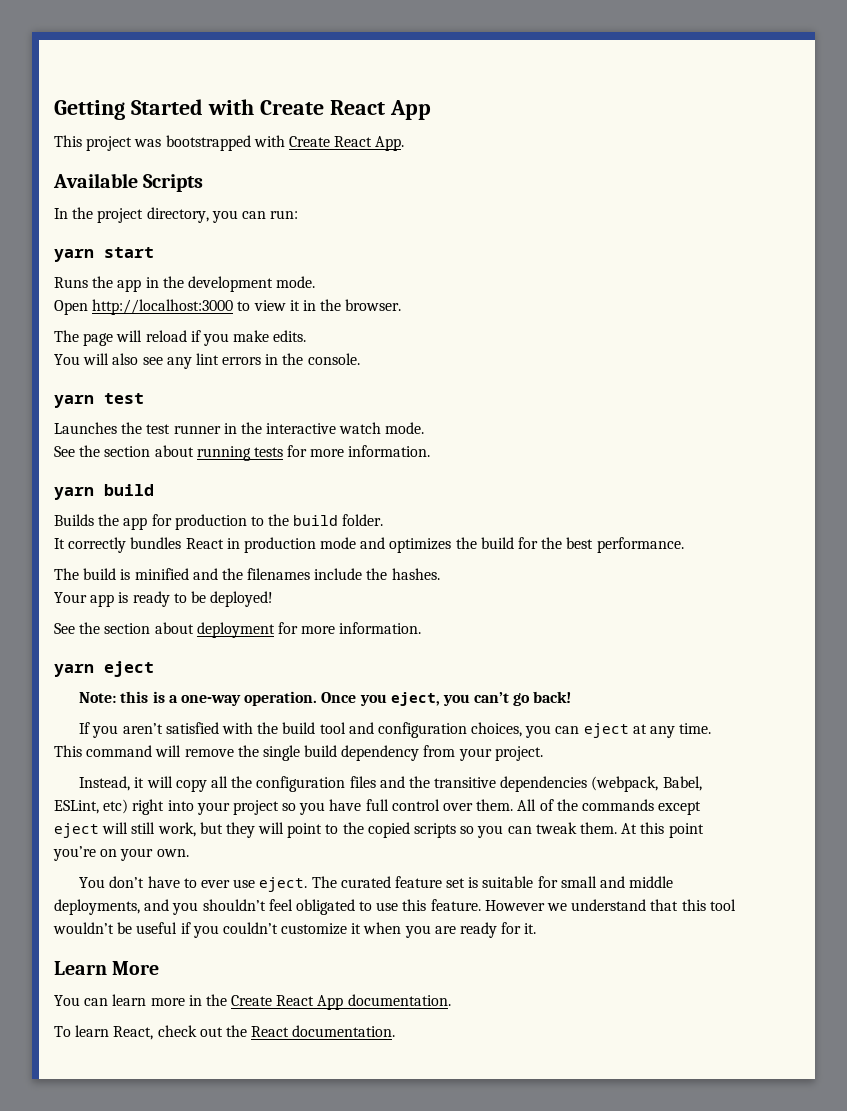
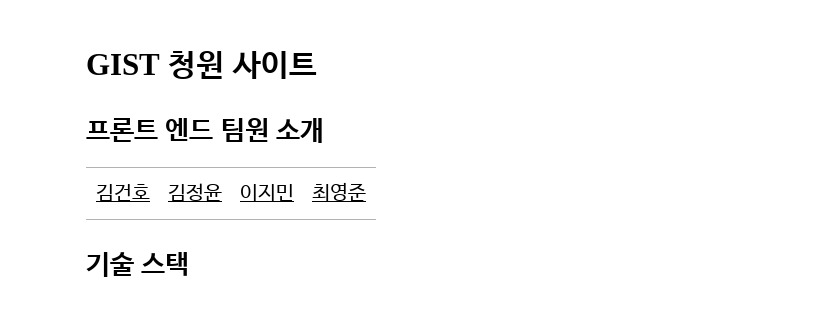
[54,99,431,120] [54,135,405,151] [53,173,204,192] [54,207,299,223] [54,247,154,262] [54,276,316,292] [54,299,402,315] [54,330,307,346] [54,353,360,369] [54,393,144,408] [54,422,425,434] [54,445,431,461] [54,484,154,500] [54,514,384,530] [54,537,684,553] [54,568,440,580] [54,591,274,607] [54,622,422,638] [54,661,154,677] [79,691,572,706] [79,722,712,738] [54,745,543,761] [79,776,702,792] [54,799,702,815] [54,822,704,838] [53,846,189,861] [79,876,674,892] [54,899,736,915] [53,922,537,938] [54,961,160,975] [54,994,451,1010] [54,1025,396,1040] Getting Started with Create React App // This project was bootstrapped with Create React App. // Available Scripts // In the project directory, you can run: // yarn start // Runs the app in the development mode. // Open http://localhost:3000 to view it in the browser. // The page will reload if you make edits. // You will also see any lint errors in the console. // yarn test // Launches the test runner in the interactive watch mode. // See the section about running tests for more information. // yarn build // Builds the app for production to the build folder. // It correctly bundles React in production mode and optimizes the build for the best performance. // The build is minified and the filenames include the hashes. // Your app is ready to be deployed! // See the section about deployment for more information. // yarn eject // Note: this is a one-way operation. Once you eject, you can’t go back! // If you aren’t satisfied with the build tool and configuration choices, you can eject at any time. This command will remove the single build dependency from your project. // Instead, it will copy all the configuration files and the transitive dependencies (webpack, Babel, ESLint, etc) right into your project so you have full control over them. All of the commands except eject will still work, but they will point to the copied scripts so you can tweak them. At this point you’re on your own. // You don’t have to ever use eject. The curated feature set is suitable for small and middle deployments, and you shouldn’t feel obligated to use this feature. However we understand that this tool wouldn’t be useful if you couldn’t customize it when you are ready for it. // Learn More // You can learn more in the Create React App documentation. // To learn React, check out the React documentation. -> [86,51,317,79] [86,118,324,143] [95,184,150,201] [167,183,222,201] [239,184,294,202] [312,182,366,202] [86,252,190,277] GIST 청원 사이트 // 프론트 엔드 팀원 소개 // 김건호 | 김정윤 | 이지민 | 최영준 // 기술 스택

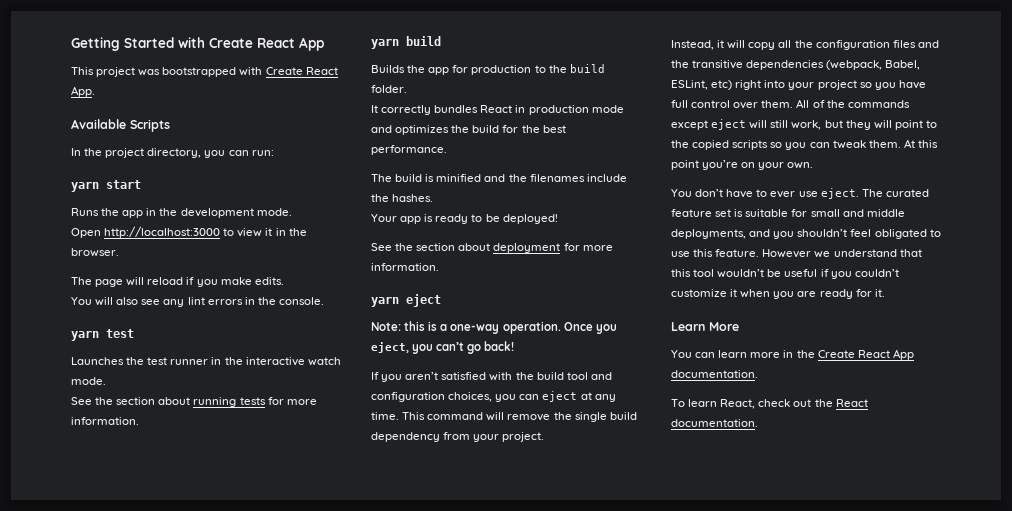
[86,51,317,79] [86,118,324,143] [95,184,150,201] [167,183,222,201] [239,184,294,202] [312,182,366,202] [86,252,190,277] GIST 청원 사이트 // 프론트 엔드 팀원 소개 // 김건호 | 김정윤 | 이지민 | 최영준 // 기술 스택 -> [71,37,324,51] [71,67,338,77] [71,86,95,97] [71,119,170,132] [71,148,274,158] [71,180,141,192] [71,208,292,218] [71,226,307,238] [71,248,119,257] [71,277,284,287] [71,297,324,307] [71,329,134,341] [71,357,341,366] [71,377,106,385] [71,397,317,407] [71,417,139,425] [371,36,441,49] [371,64,605,75] [371,85,407,93] [371,105,624,115] [371,125,566,135] [371,145,447,155] [371,174,627,182] [371,194,434,202] [371,214,558,224] [371,243,613,253] [371,263,439,271] [371,294,441,307] [371,321,617,334] [371,341,515,354] [371,372,612,382] [371,391,616,402] [371,412,637,422] [371,432,545,442] [671,40,939,50] [671,60,921,70] [671,80,926,90] [671,99,910,109] [671,119,937,130] [671,139,938,150] [671,160,814,170] [671,188,929,199] [671,209,905,217] [671,229,941,239] [671,249,922,258] [671,269,899,279] [671,289,885,299] [671,322,739,331] [671,349,914,360] [671,370,758,378] [671,399,868,409] [671,419,758,427] Getting Started with Create React App // This project was bootstrapped with Create React App. // Available Scripts // In the project directory, you can run: // yarn start // Runs the app in the development mode. // Open http://localhost:3000 to view it in the browser. // The page will reload if you make edits. // You will also see any lint errors in the console. // yarn test // Launches the test runner in the interactive watch mode. // See the section about running tests for more information. // yarn build // Builds the app for production to the build folder. // It correctly bundles React in production mode and optimizes the build for the best performance. // The build is minified and the filenames include the hashes. // Your app is ready to be deployed! // See the section about deployment for more information. // yarn eject // Note: this is a one-way operation. Once you eject, you can’t go back! // If you aren’t satisfied with the build tool and configuration choices, you can eject at any time. This command will remove the single build dependency from your project. // Instead, it will copy all the configuration files and the transitive dependencies (webpack, Babel, ESLint, etc) right into your project so you have full control over them. All of the commands except eject will still work, but they will point to the copied scripts so you can tweak them. At this point you’re on your own. // You don’t have to ever use eject. The curated feature set is suitable for small and middle deployments, and you shouldn’t feel obligated to use this feature. However we understand that this tool wouldn’t be useful if you couldn’t customize it when you are ready for it. // Learn More // You can learn more in the Create React App documentation. // To learn React, check out the React documentation.

